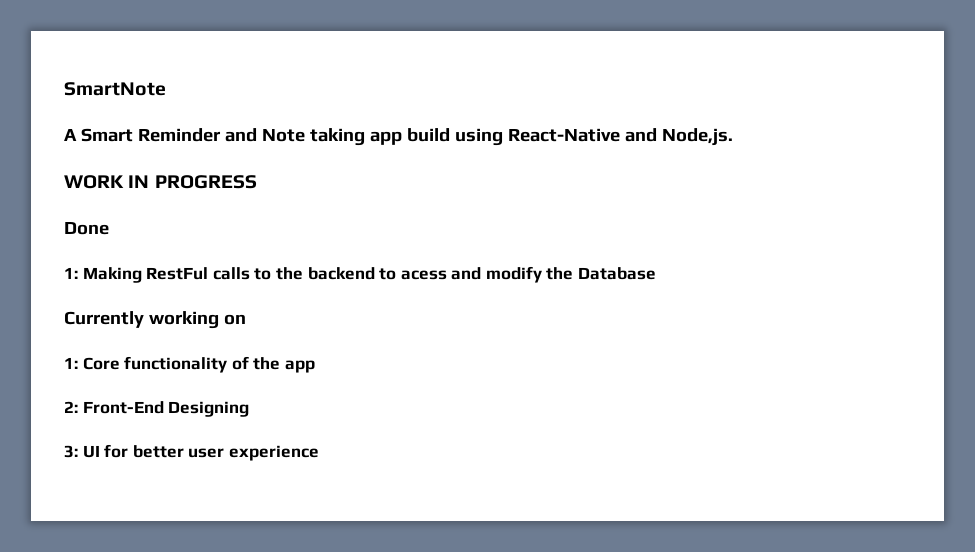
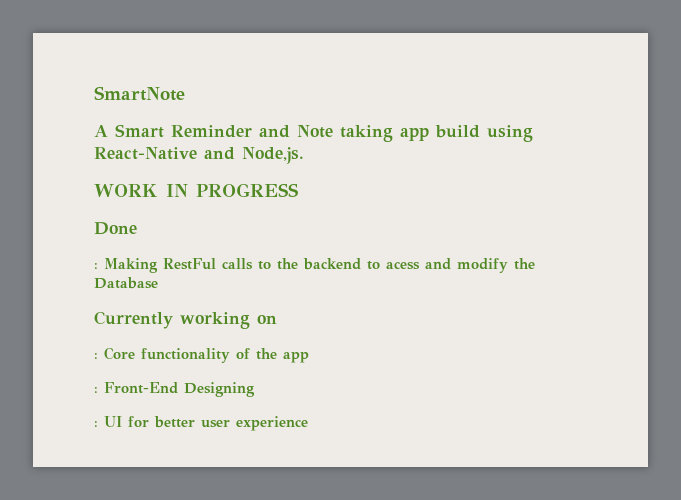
[64,267,78,279] 1: -> [94,263,98,269] :
[64,357,78,369] 1: -> [94,353,98,359] :
[64,401,78,413] 2: -> [94,387,98,393] :
[64,445,78,458] 3: -> [94,421,98,427] :

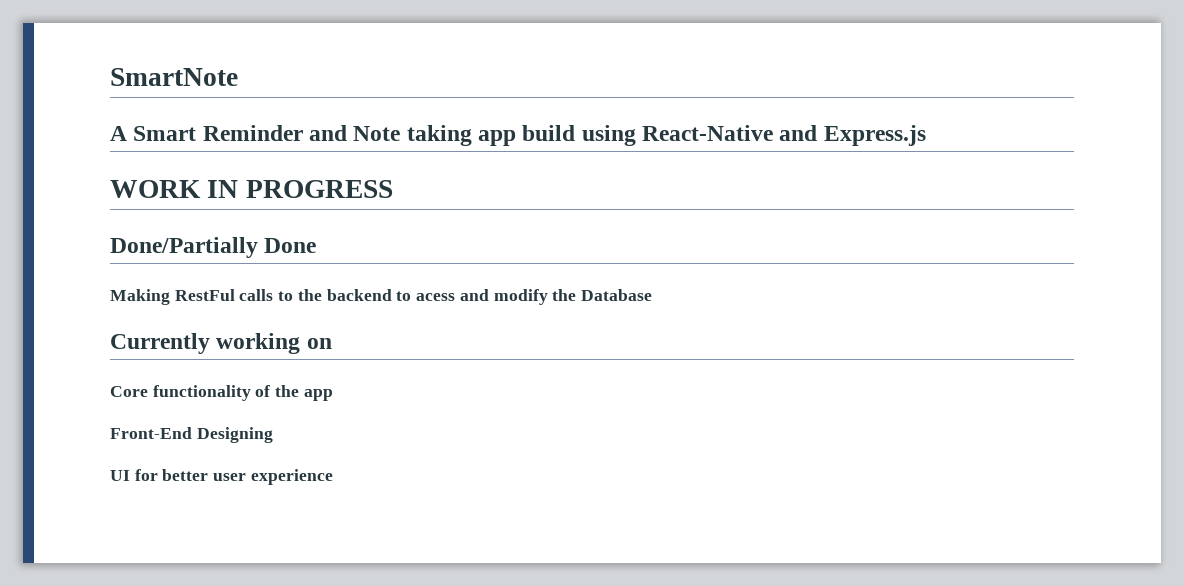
[242,147,304,164] Node,js. -> [823,125,926,146] Express.js
(299, 190) none -> [110,237,258,258] Done/Partially
[94,263,98,269] : -> (317, 245) none
[94,353,98,359] : -> (332, 343) none
[94,387,98,393] : -> (333, 395) none
[94,421,98,427] : -> (273, 435) none

